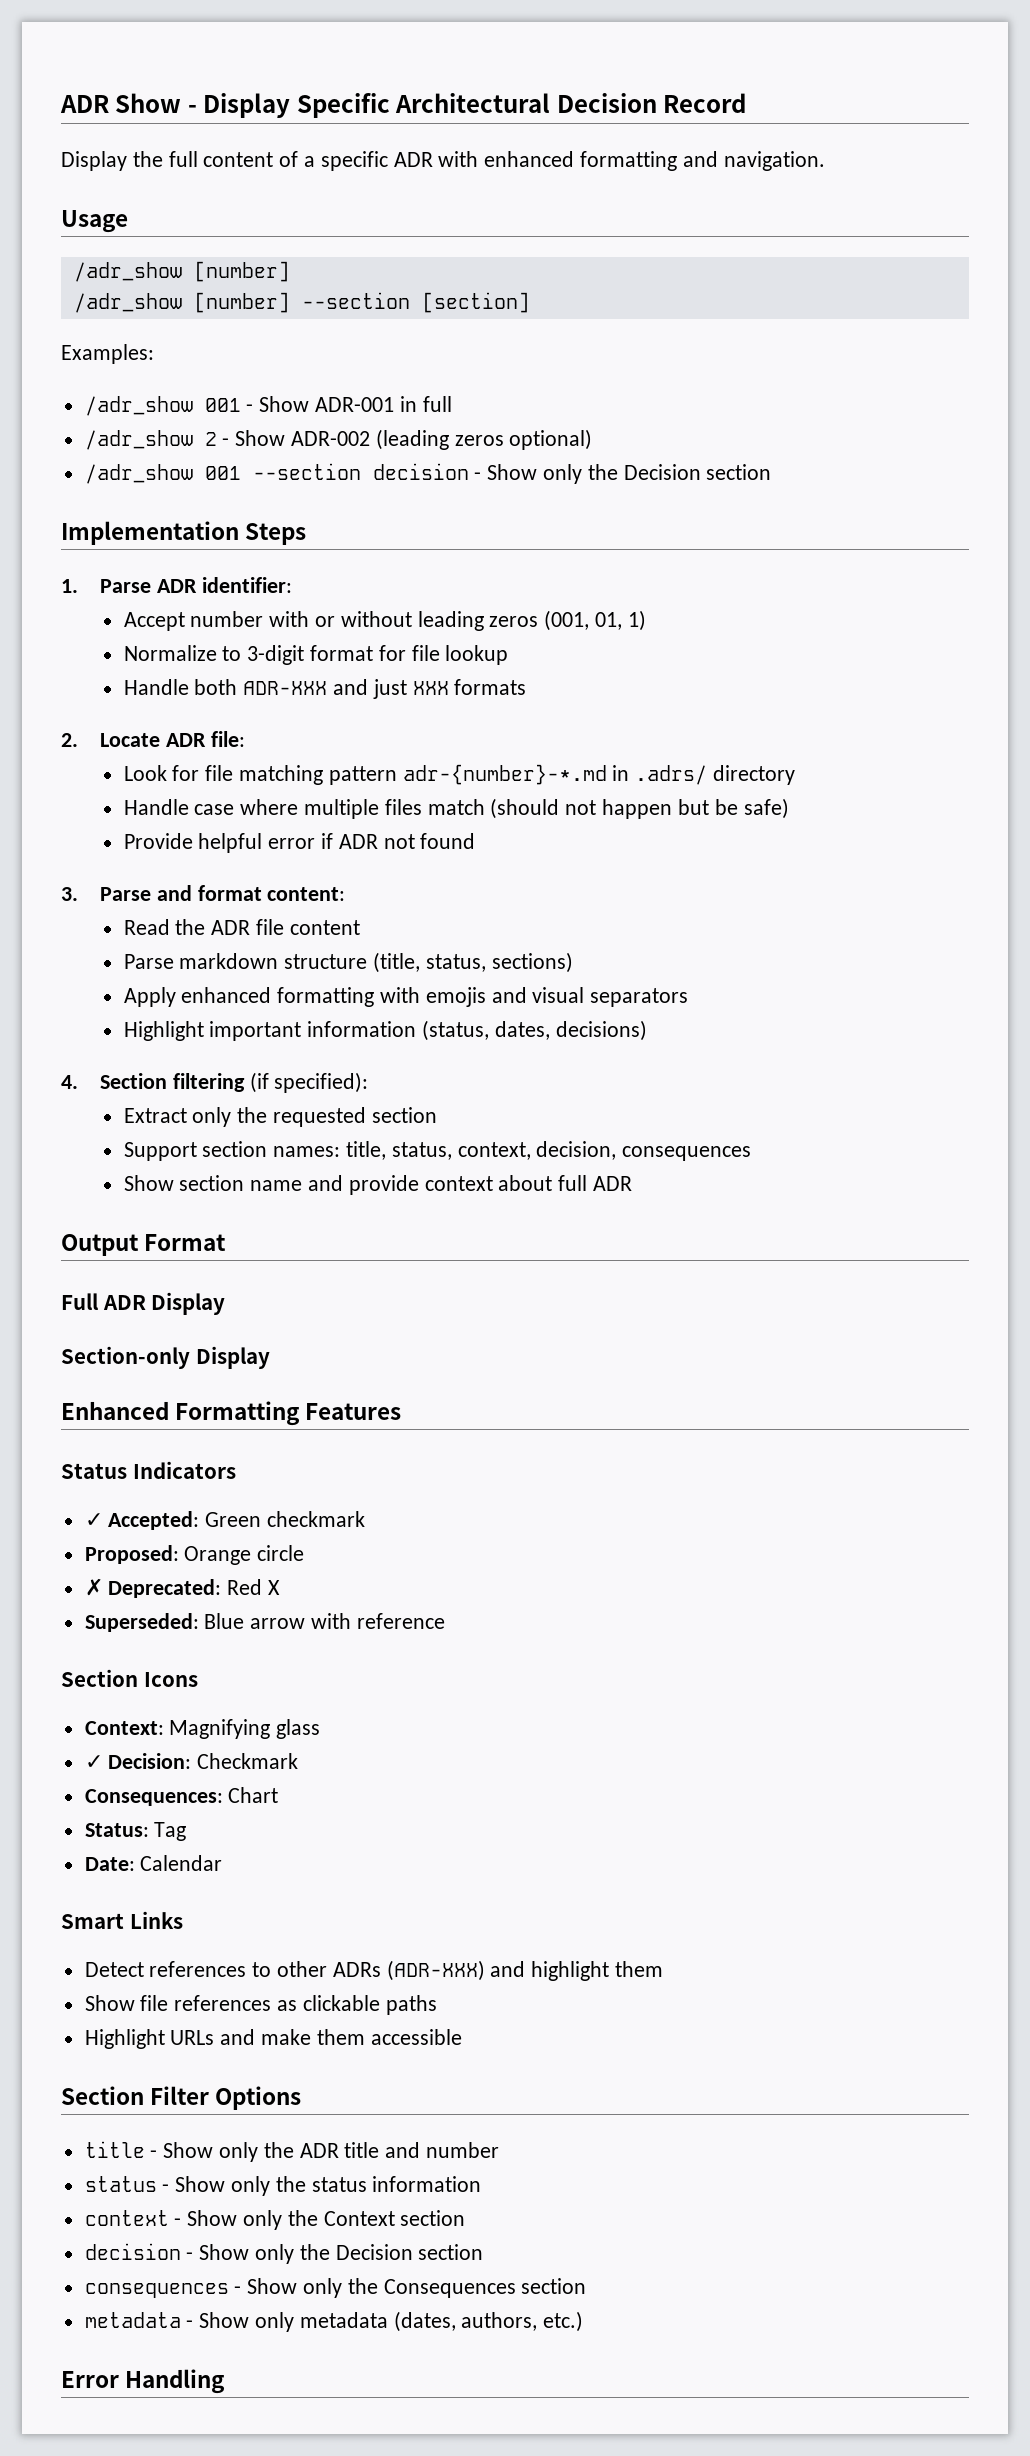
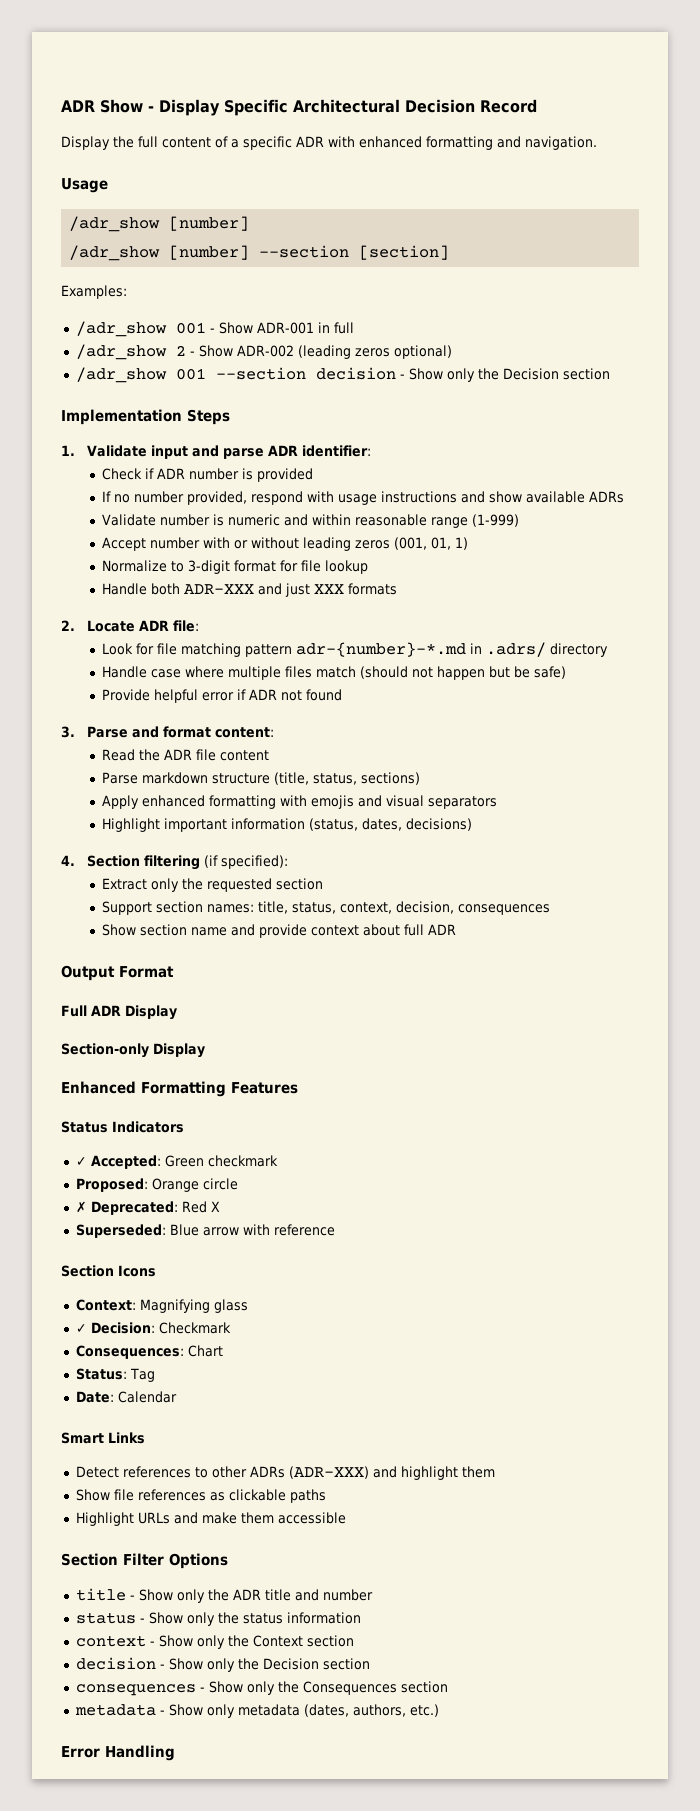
[100,577,292,593] Parse ADR identifier: -> [87,445,372,459] [101,468,313,482] [101,491,624,505] [101,514,519,528] Validate input and parse ADR identifier: // Check if ADR number is provided // If no number provided, respond with usage instructions and show available ADRs // Validate number is numeric and within reasonable range (1-999)

